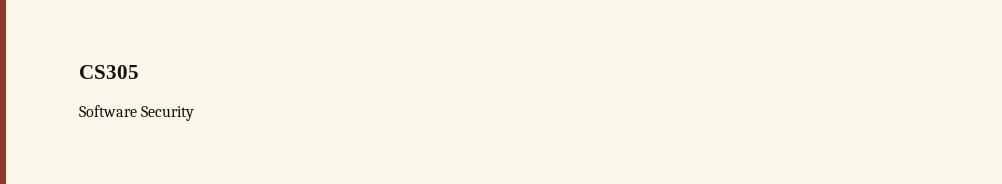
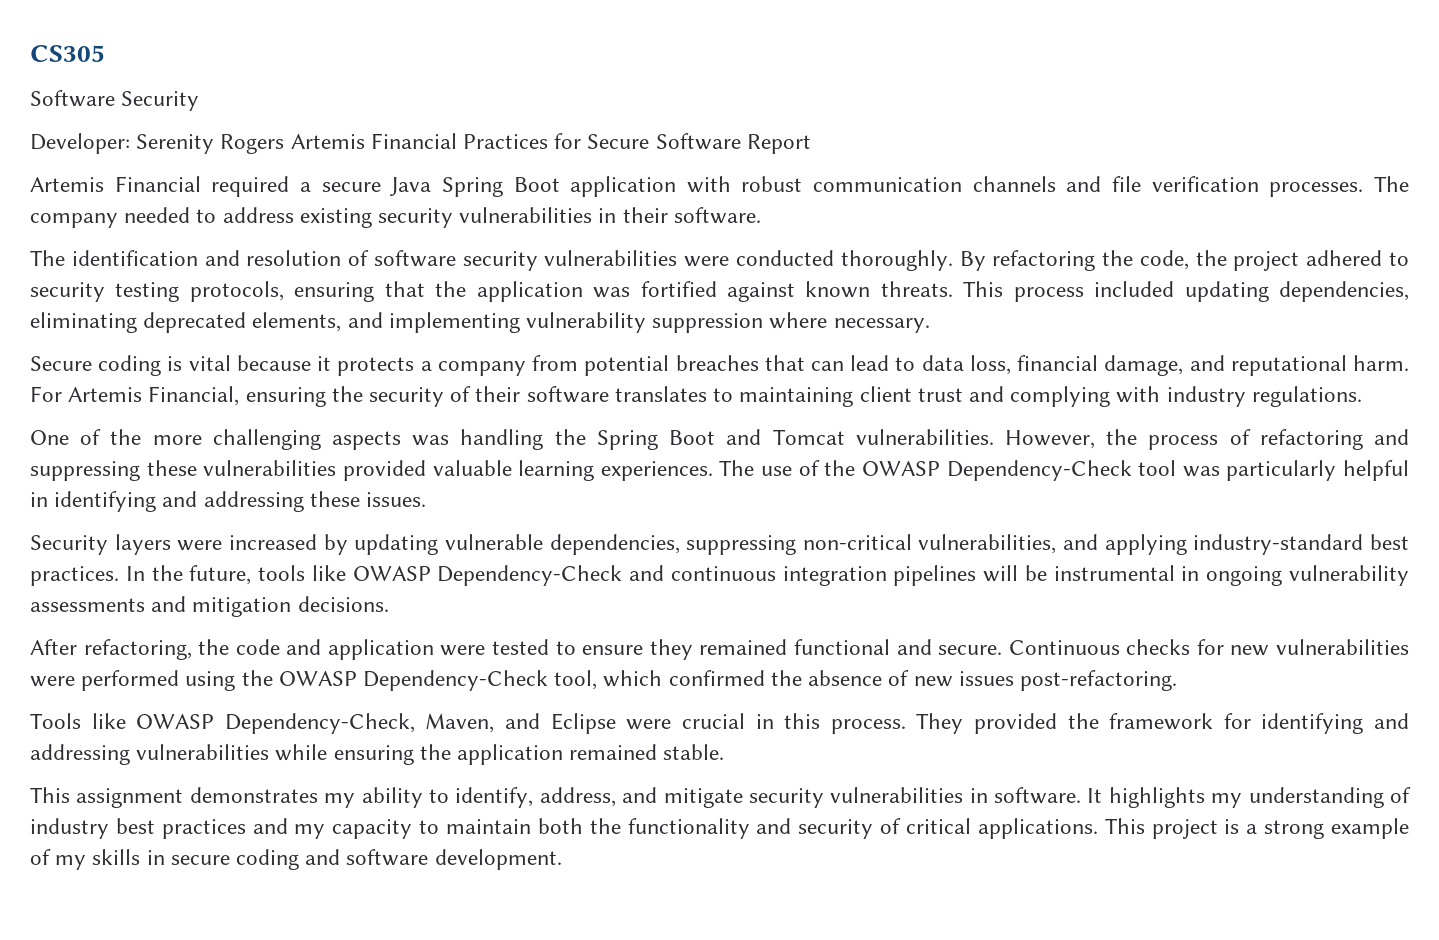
(195, 113) none -> [30,133,811,154] [30,176,1410,197] [30,207,761,228] [30,250,1409,271] [30,281,1409,302] [30,312,930,333] [30,355,1410,376] [30,386,1362,407] [30,429,1409,450] [30,460,1409,481] [30,491,427,512] [30,534,1409,555] [30,565,1409,586] [30,596,389,617] [30,639,1409,660] [30,670,1177,691] [30,713,1409,734] [30,744,725,765] [30,787,1412,808] [30,818,1410,839] [30,849,562,870] // Developer: Serenity Rogers Artemis Financial Practices for Secure Software Report // Artemis Financial required a secure Java Spring Boot application with robust communication channels and file verification processes. The company needed to address existing security vulnerabilities in their software. // The identification and resolution of software security vulnerabilities were conducted thoroughly. By refactoring the code, the project adhered to security testing protocols, ensuring that the application was fortified against known threats. This process included updating dependencies, eliminating deprecated elements, and implementing vulnerability suppression where necessary. // Secure coding is vital because it protects a company from potential breaches that can lead to data loss, financial damage, and reputational harm. For Artemis Financial, ensuring the security of their software translates to maintaining client trust and complying with industry regulations. // One of the more challenging aspects was handling the Spring Boot and Tomcat vulnerabilities. However, the process of refactoring and suppressing these vulnerabilities provided valuable learning experiences. The use of the OWASP Dependency-Check tool was particularly helpful in identifying and addressing these issues. // Security layers were increased by updating vulnerable dependencies, suppressing non-critical vulnerabilities, and applying industry-standard best practices. In the future, tools like OWASP Dependency-Check and continuous integration pipelines will be instrumental in ongoing vulnerability assessments and mitigation decisions. // After refactoring, the code and application were tested to ensure they remained functional and secure. Continuous checks for new vulnerabilities were performed using the OWASP Dependency-Check tool, which confirmed the absence of new issues post-refactoring. // Tools like OWASP Dependency-Check, Maven, and Eclipse were crucial in this process. They provided the framework for identifying and addressing vulnerabilities while ensuring the application remained stable. // This assignment demonstrates my ability to identify, address, and mitigate security vulnerabilities in software. It highlights my understanding of industry best practices and my capacity to maintain both the functionality and security of critical applications. This project is a strong example of my skills in secure coding and software development.

